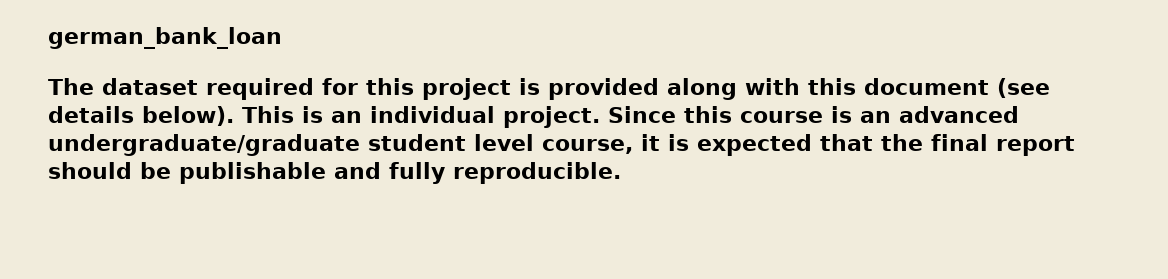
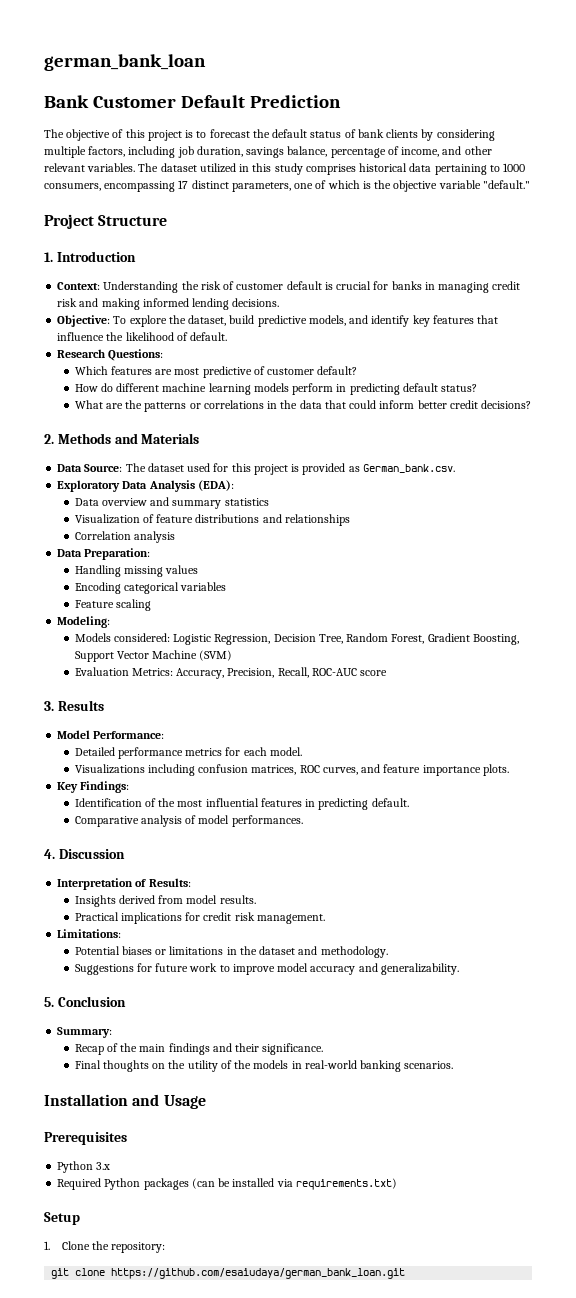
[48,78,314,100] The dataset required -> [44,95,341,108] [44,129,495,141] [44,146,492,158] [44,163,526,175] [44,180,530,192] [44,214,168,229] [44,251,136,262] [57,281,521,293] [57,298,280,310] [57,315,499,327] [57,332,228,341] [57,349,164,361] [74,366,358,378] [74,383,478,395] [74,400,532,412] [44,433,200,444] [57,463,211,472] Bank Customer Default Prediction // The objective of this project is to forecast the default status of bank clients by considering multiple factors, including job duration, savings balance, percentage of income, and other relevant variables. The dataset utilized in this study comprises historical data pertaining to 1000 consumers, encompassing 17 distinct parameters, one of which is the objective variable "default." // Project Structure // 1. Introduction // Context: Understanding the risk of customer default is crucial for banks in managing credit risk and making informed lending decisions. // Objective: To explore the dataset, build predictive models, and identify key features that influence the likelihood of default. // Research Questions: // Which features are most predictive of customer default? // How do different machine learning models perform in predicting default status? // What are the patterns or correlations in the data that could inform better credit decisions? // 2. Methods and Materials // Data Source: The dataset used
[667,78,1050,100] [48,106,1019,128] [48,134,1075,156] [48,162,621,184] along with this document (see details below). This is an individual project. Since this course is an advanced undergraduate/graduate student level course, it is expected that the final report should be publishable and fully reproducible. -> [348,464,455,473] [57,480,234,492] [74,497,269,509] [74,514,350,526] [74,531,175,543] [57,548,151,560] [74,565,199,577] [74,582,227,594] [74,599,151,611] [57,616,111,628] [74,633,519,645] [74,650,233,662] [74,667,388,679] [44,700,104,711] [57,730,165,739] [74,747,302,759] [74,764,509,776] [57,781,130,793] [74,798,409,810] [74,815,303,827] [44,849,125,859] [57,878,191,890] [74,895,256,907] [74,912,325,924] [57,929,122,938] [74,946,388,958] [74,963,459,975] [44,996,126,1007] [57,1027,113,1038] [74,1043,324,1055] [74,1060,454,1072] [44,1094,206,1109] [44,1132,127,1145] [57,1161,111,1173] [57,1178,397,1190] [44,1212,80,1225] [44,1241,166,1253] [51,1268,406,1279] as German_bank.csv. // Exploratory Data Analysis (EDA): // Data overview and summary statistics // Visualization of feature distributions and relationships // Correlation analysis // Data Preparation: // Handling missing values // Encoding categorical variables // Feature scaling // Modeling: // Models considered: Logistic Regression, Decision Tree, Random Forest, Gradient Boosting, Support Vector Machine (SVM) // Evaluation Metrics: Accuracy, Precision, Recall, ROC-AUC score // 3. Results // Model Performance: // Detailed performance metrics for each model. // Visualizations including confusion matrices, ROC curves, and feature importance plots. // Key Findings: // Identification of the most influential features in predicting default. // Comparative analysis of model performances. // 4. Discussion // Interpretation of Results: // Insights derived from model results. // Practical implications for credit risk management. // Limitations: // Potential biases or limitations in the dataset and methodology. // Suggestions for future work to improve model accuracy and generalizability. // 5. Conclusion // Summary: // Recap of the main findings and their significance. // Final thoughts on the utility of the models in real-world banking scenarios. // Installation and Usage // Prerequisites // Python 3.x // Required Python packages (can be installed via requirements.txt) // Setup // 1. Clone the repository: // git clone https://github.com/esaiudaya/german_bank_loan.git

